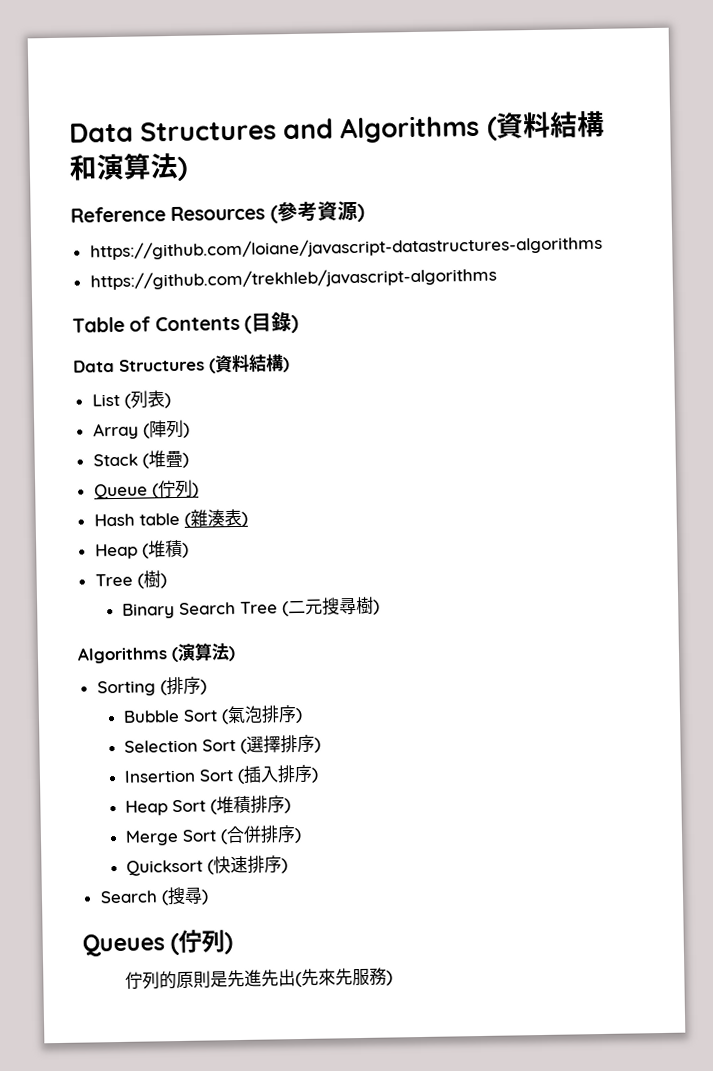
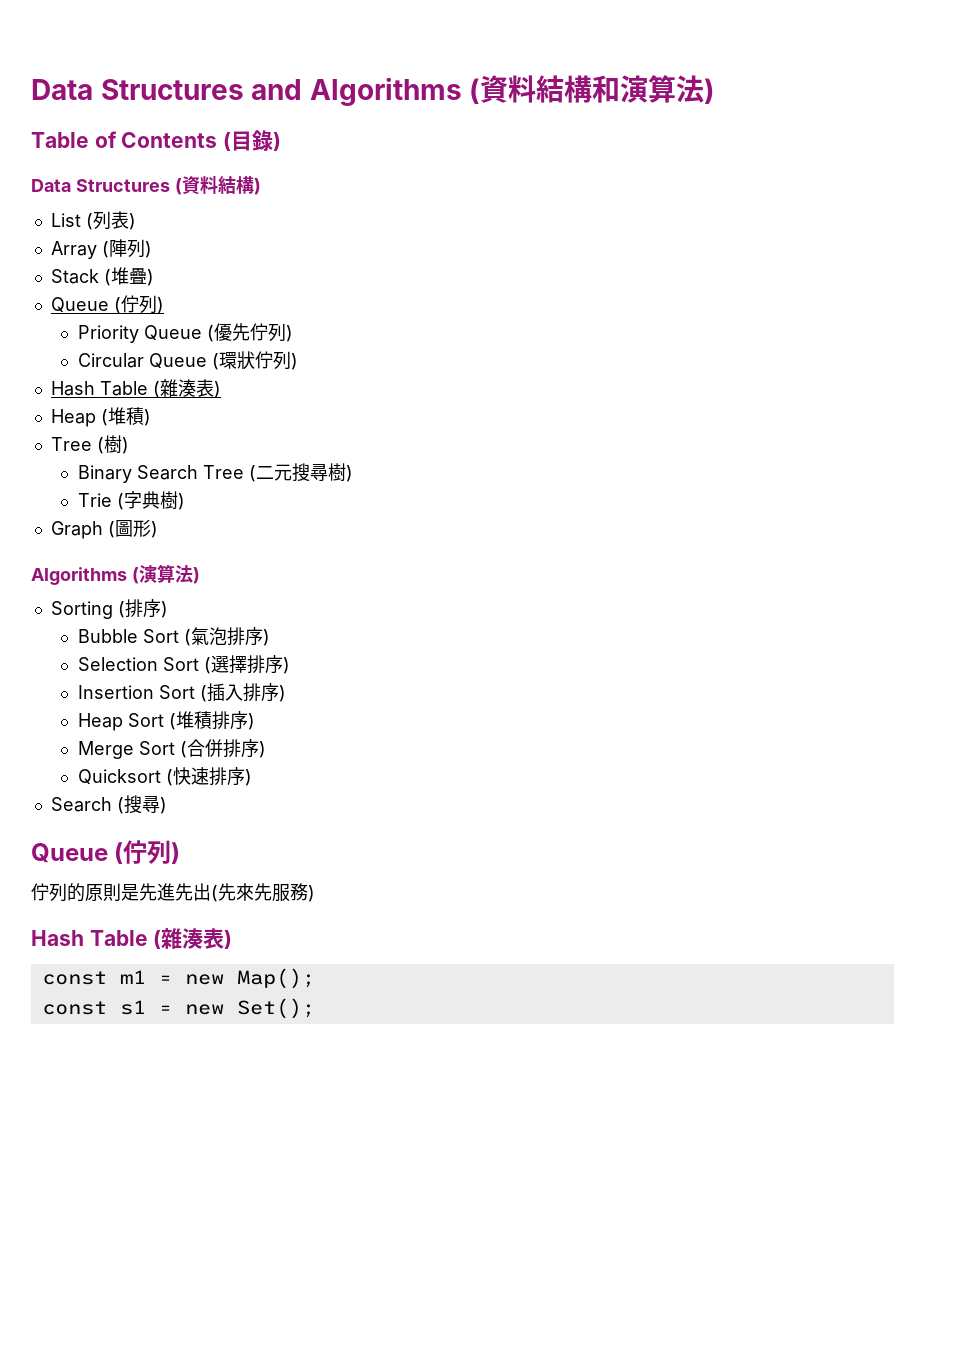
[70,200,365,224] [89,234,603,261] [89,266,497,291] // Reference Resources (參考資源) // https://github.com/loiane/javascript-datastructures-algorithms // https://github.com/trekhleb/javascript-algorithms -> (716, 91) none
[93,512,180,527] // Hash table -> [77,323,293,343] [77,351,298,370] [50,381,148,396] // Priority Queue (優先佇列) // Circular Queue (環狀佇列) // Hash Table
(381, 607) none -> [77,491,185,510] [50,519,158,539] // Trie (字典樹) // Graph (圖形)
[82,933,165,957] Queues -> [31,843,108,863] Queue
(393, 978) none -> [31,928,233,949] [41,968,315,989] [41,998,315,1019] // Hash Table (雜湊表) // const m1 = new Map(); // const s1 = new Set();

